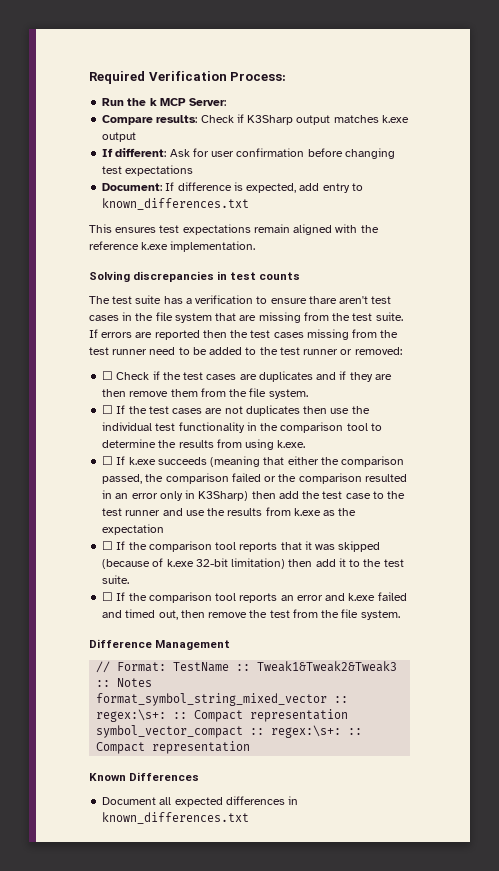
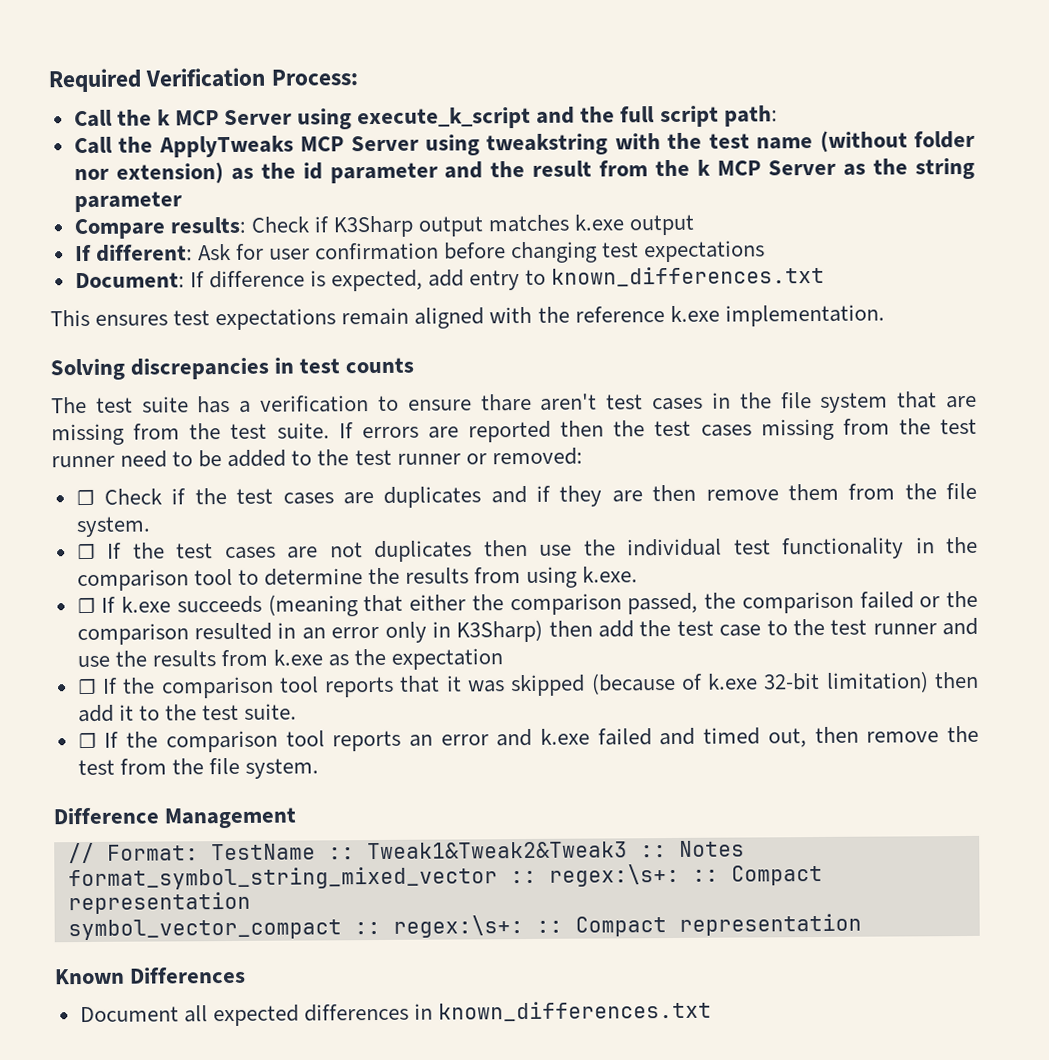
[102,98,227,106] Run the k MCP Server: -> [73,105,778,130] [73,130,975,158] [73,157,975,184] [73,191,182,213] Call the k MCP Server using execute_k_script and the full script path: // Call the ApplyTweaks MCP Server using tweakstring with the test name (without folder nor extension) as the id parameter and the result from the k MCP Server as the string parameter

